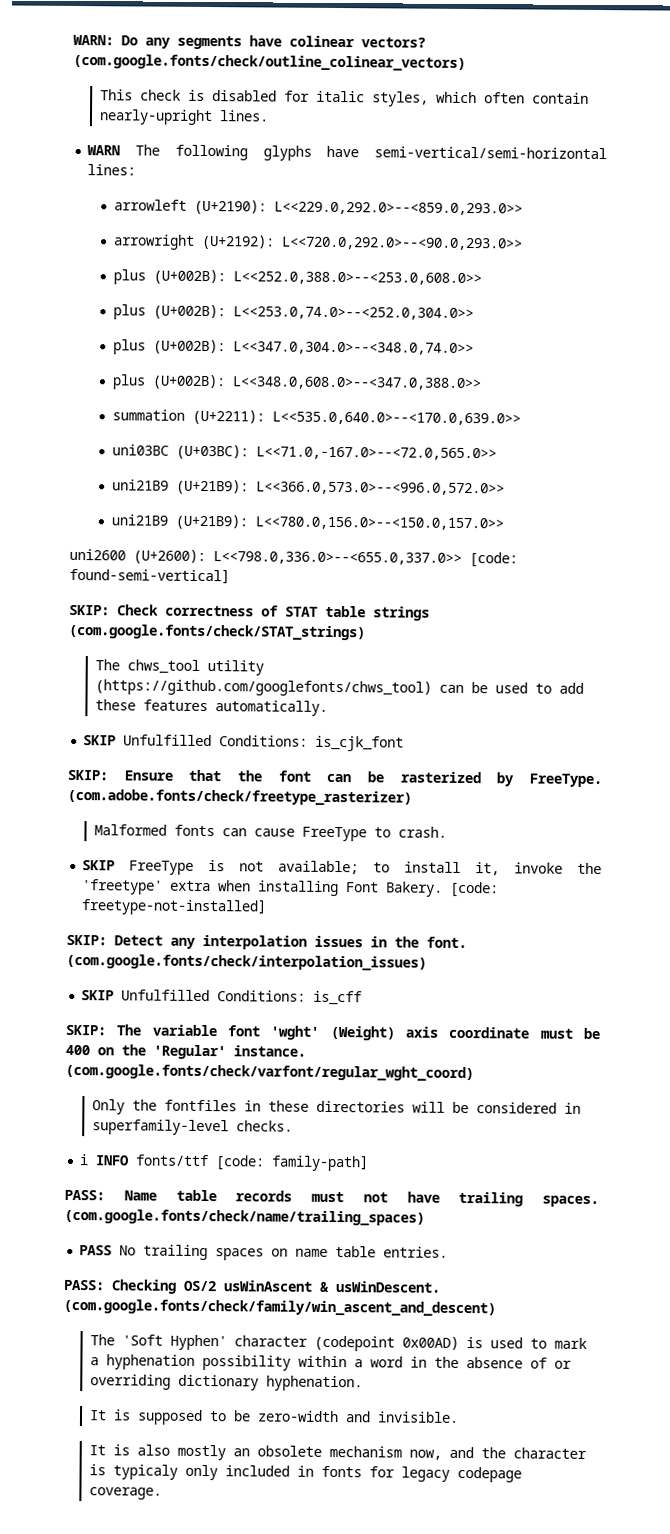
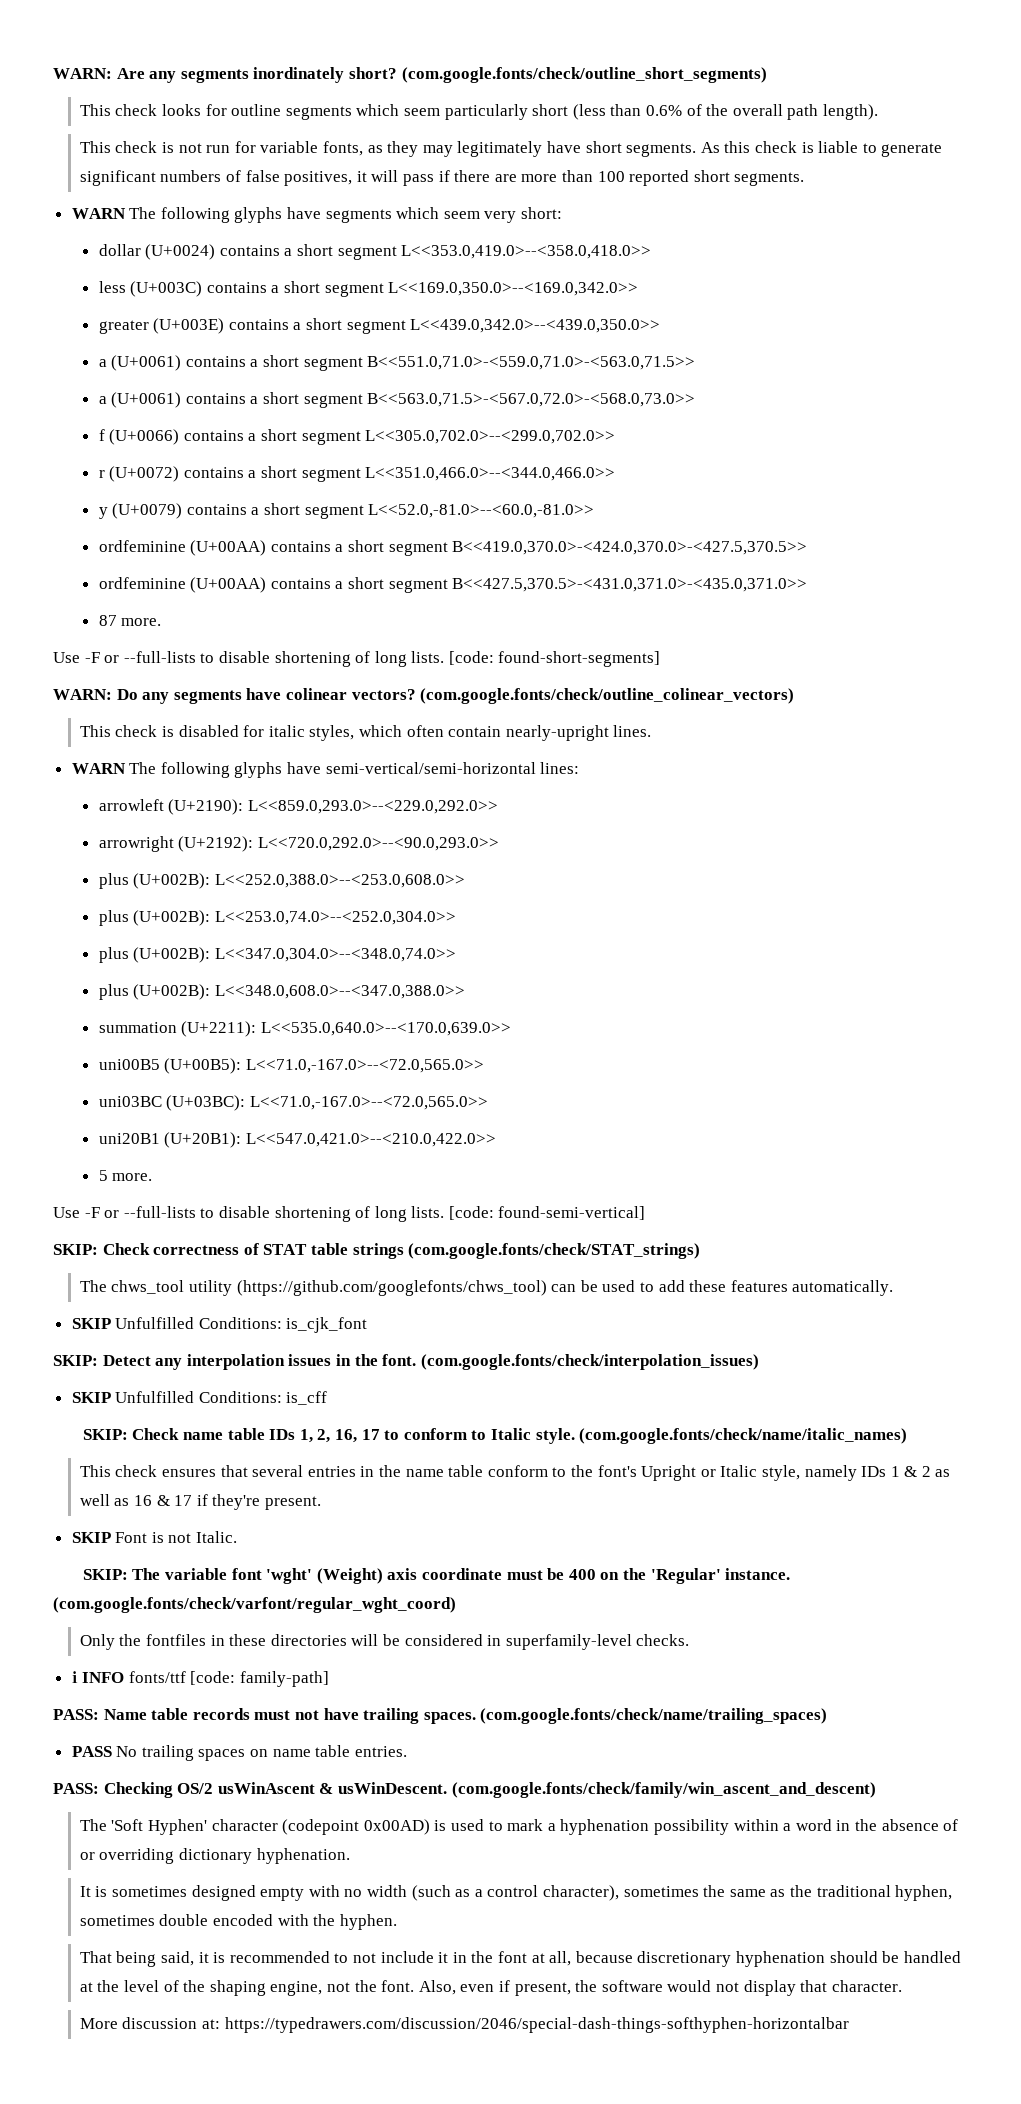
[73,34,114,46] WARN: -> [53,67,767,83] [79,104,878,120] [79,141,943,157] [79,170,805,186] [71,207,563,223] [98,244,652,260] [98,281,639,297] [98,318,661,334] [98,355,696,371] [98,392,696,408] [98,429,616,445] [98,466,616,482] [98,503,595,519] [98,540,808,556] [98,577,808,593] [98,615,162,626] [53,651,661,667] [53,689,112,700] WARN: Are any segments inordinately short? (com.google.fonts/check/outline_short_segments) // This check looks for outline segments which seem particularly short (less than 0.6% of the overall path length). // This check is not run for variable fonts, as they may legitimately have short segments. As this check is liable to generate significant numbers of false positives, it will pass if there are more than 100 reported short segments. // WARN The following glyphs have segments which seem very short: // dollar (U+0024) contains a short segment L<<353.0,419.0>--<358.0,418.0>> // less (U+003C) contains a short segment L<<169.0,350.0>--<169.0,342.0>> // greater (U+003E) contains a short segment L<<439.0,342.0>--<439.0,350.0>> // a (U+0061) contains a short segment B<<551.0,71.0>-<559.0,71.0>-<563.0,71.5>> // a (U+0061) contains a short segment B<<563.0,71.5>-<567.0,72.0>-<568.0,73.0>> // f (U+0066) contains a short segment L<<305.0,702.0>--<299.0,702.0>> // r (U+0072) contains a short segment L<<351.0,466.0>--<344.0,466.0>> // y (U+0079) contains a short segment L<<52.0,-81.0>--<60.0,-81.0>> // ordfeminine (U+00AA) contains a short segment B<<419.0,370.0>-<424.0,370.0>-<427.5,370.5>> // ordfeminine (U+00AA) contains a short segment B<<427.5,370.5>-<431.0,371.0>-<435.0,371.0>> // 87 more. // Use -F or --full-lists to disable shortening of long lists. [code: found-short-segments] // WARN:
[274,201,524,216] L<<229.0,292.0>--<859.0,293.0>> -> [247,800,498,814] L<<859.0,293.0>--<229.0,292.0>>
(522, 418) none -> [98,1058,484,1074] // uni00B5 (U+00B5): L<<71.0,-167.0>--<72.0,565.0>>
[112,479,506,496] [111,514,505,531] [69,548,462,565] uni21B9 (U+21B9): L<<366.0,573.0>--<996.0,572.0>> // uni21B9 (U+21B9): L<<780.0,156.0>--<150.0,157.0>> // uni2600 (U+2600): L<<798.0,336.0>--<655.0,337.0>> -> [98,1132,496,1148] [98,1170,153,1181] [53,1206,445,1222] uni20B1 (U+20B1): L<<547.0,421.0>--<210.0,422.0>> // 5 more. // Use -F or --full-lists to disable shortening of long lists.
[67,769,602,788] [67,788,412,806] [93,824,447,842] [82,860,603,876] [82,879,500,898] [81,898,267,916] // SKIP: Ensure that the font can be rasterized by FreeType. (com.adobe.fonts/check/freetype_rasterizer) // Malformed fonts can cause FreeType to crash. // SKIP FreeType is not available; to install it, invoke the 'freetype' extra when installing Font Bakery. [code: freetype-not-installed] -> (368, 1325) none
(363, 998) none -> [82,1428,908,1444] [79,1465,951,1481] [79,1494,322,1510] [71,1531,238,1543] // SKIP: Check name table IDs 1, 2, 16, 17 to conform to Italic style. (com.google.fonts/check/name/italic_names) // This check ensures that several entries in the name table conform to the font's Upright or Italic style, namely IDs 1 & 2 as well as 16 & 17 if they're present. // SKIP Font is not Italic.
[136,1409,459,1425] [88,1444,587,1461] [88,1464,522,1483] [88,1487,162,1500] supposed to be zero-width and invisible. // It is also mostly an obsolete mechanism now, and the character is typicaly only included in fonts for legacy codepage coverage. -> [112,1885,953,1901] [79,1914,397,1930] [79,1951,961,1967] [79,1980,902,1996] [79,2017,849,2033] sometimes designed empty with no width (such as a control character), sometimes the same as the traditional hyphen, sometimes double encoded with the hyphen. // That being said, it is recommended to not include it in the font at all, because discretionary hyphenation should be handled at the level of the shaping engine, not the font. Also, even if present, the software would not display that character. // More discussion at: https://typedrawers.com/discussion/2046/special-dash-things-softhyphen-horizontalbar

